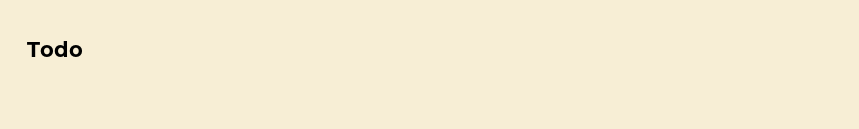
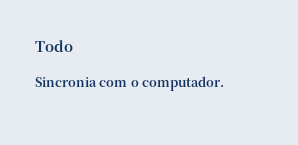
(83, 49) none -> [35,76,225,91] // Sincronia com o computador.

